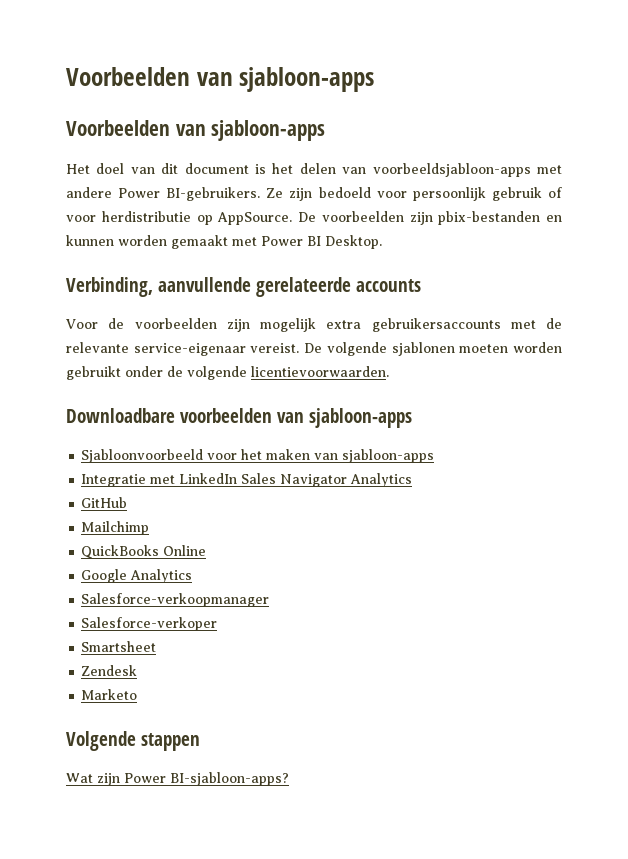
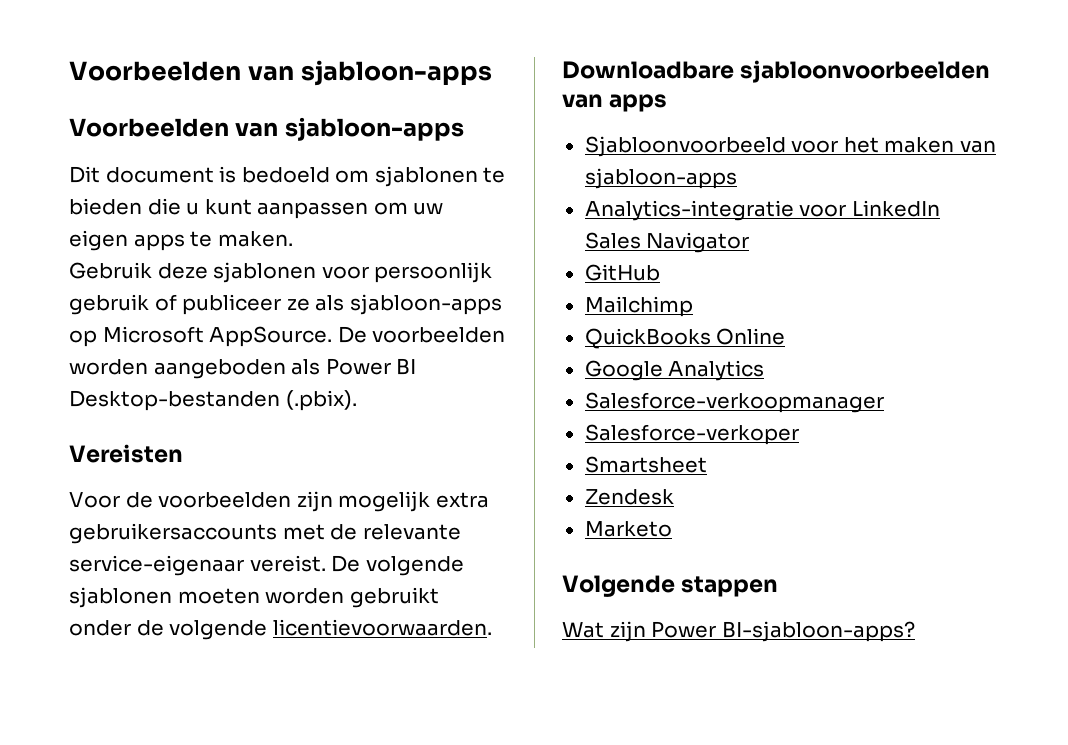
[66,163,562,177] [66,187,562,201] [66,211,562,225] [66,235,382,249] [66,277,421,297] Het doel van dit document is het delen van voorbeeldsjabloon-apps met andere Power BI-gebruikers. Ze zijn bedoeld voor persoonlijk gebruik of voor herdistributie op AppSource. De voorbeelden zijn pbix-bestanden en kunnen worden gemaakt met Power BI Desktop. // Verbinding, aanvullende gerelateerde accounts -> [69,166,506,187] [69,198,444,219] [69,230,293,251] [69,262,493,283] [69,294,502,315] [69,326,506,347] [69,358,417,379] [69,390,357,411] [69,444,183,463] Dit document is bedoeld om sjablonen te bieden die u kunt aanpassen om uw eigen apps te maken. // Gebruik deze sjablonen voor persoonlijk gebruik of publiceer ze als sjabloon-apps op Microsoft AppSource. De voorbeelden worden aangeboden als Power BI Desktop-bestanden (.pbix). // Vereisten
[180,408,412,428] voorbeelden van sjabloon-apps -> [740,60,991,83] [562,94,668,112] sjabloonvoorbeelden van apps
[81,474,176,487] Integratie met -> [584,200,847,221] Analytics-integratie voor
[350,473,413,487] Analytics -> (750, 242) none

